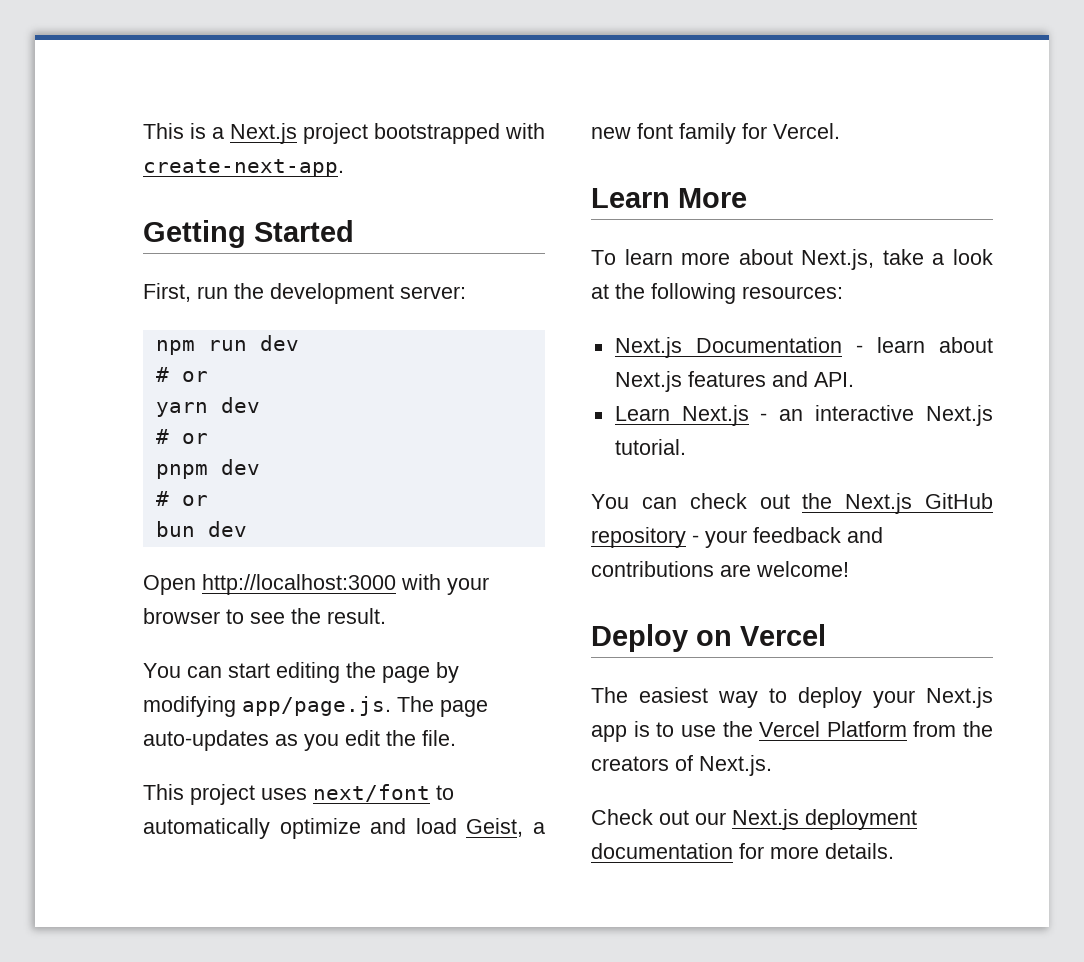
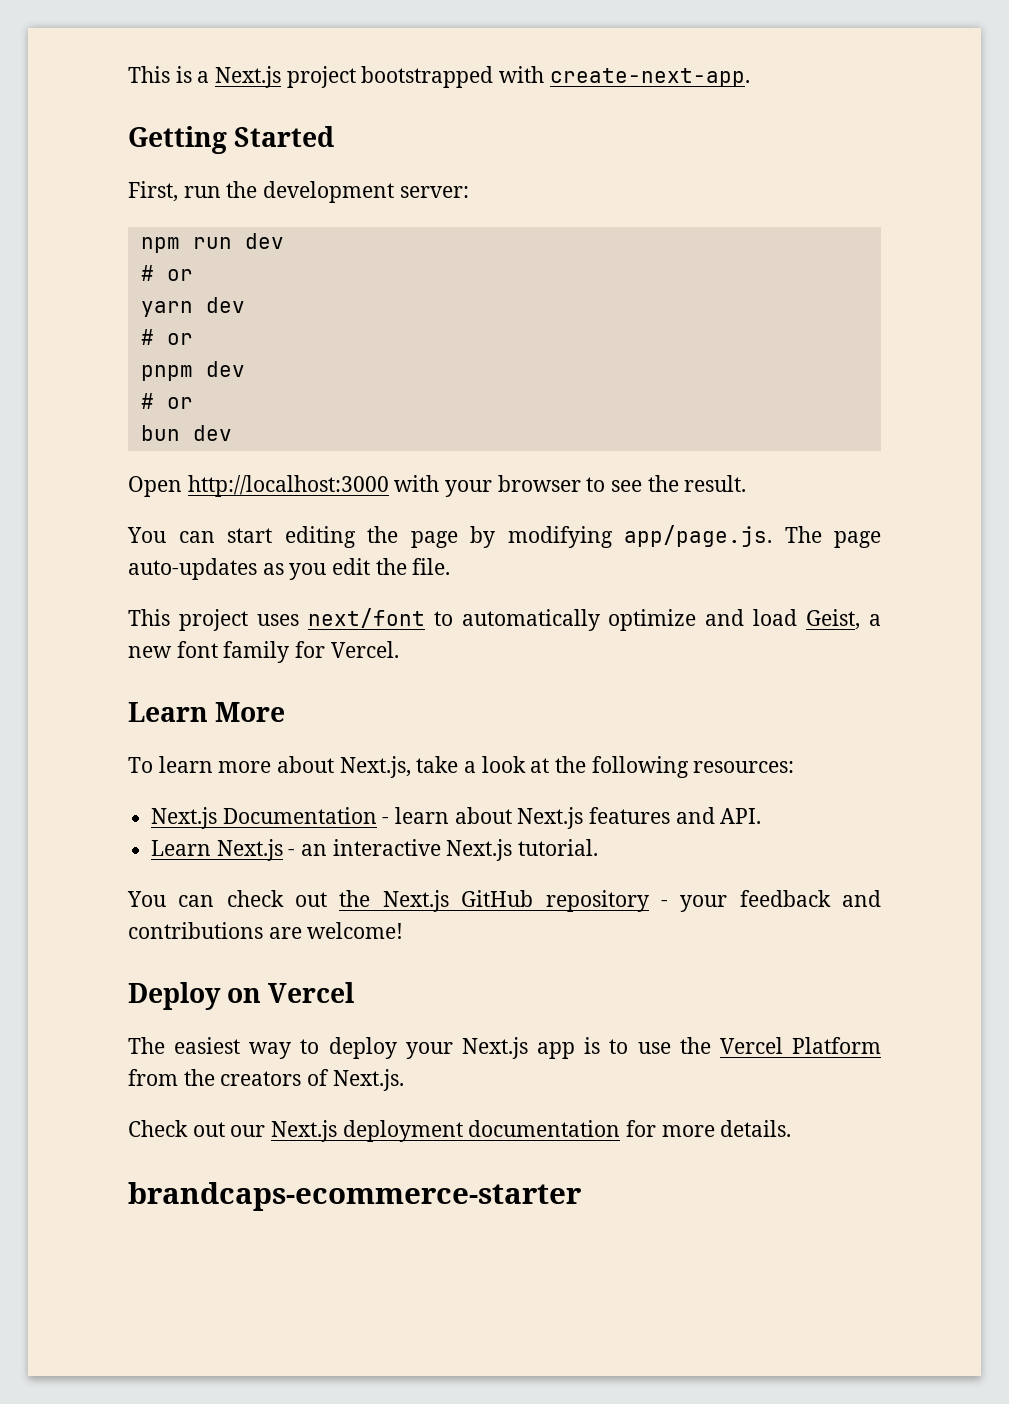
(894, 851) none -> [128,1182,581,1211] // brandcaps-ecommerce-starter

